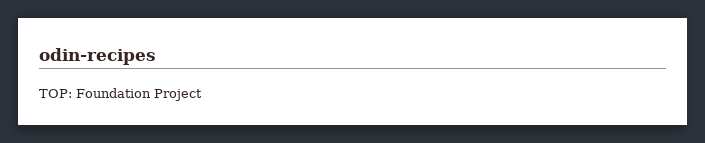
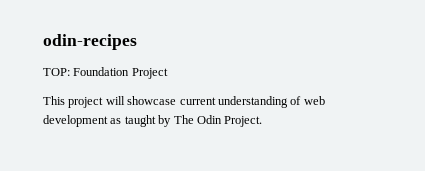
(202, 95) none -> [43,96,325,108] [43,115,263,127] // This project will showcase current understanding of web development as taught by The Odin Project.

